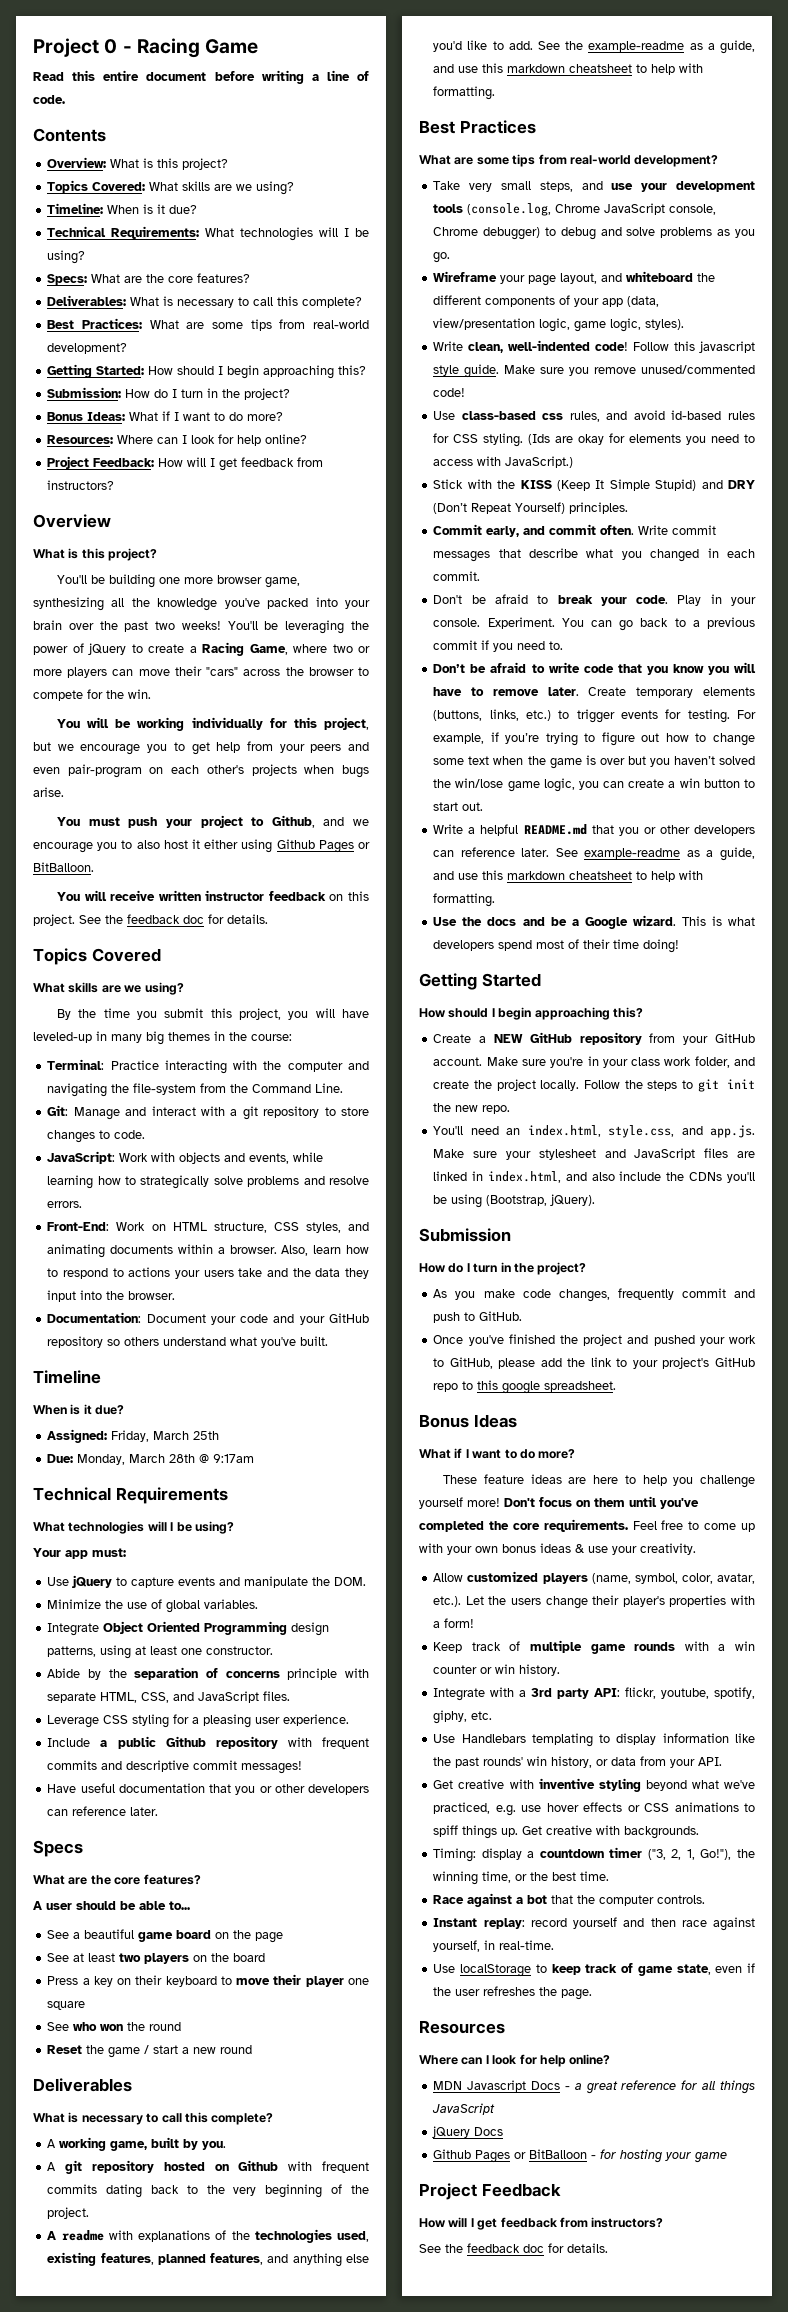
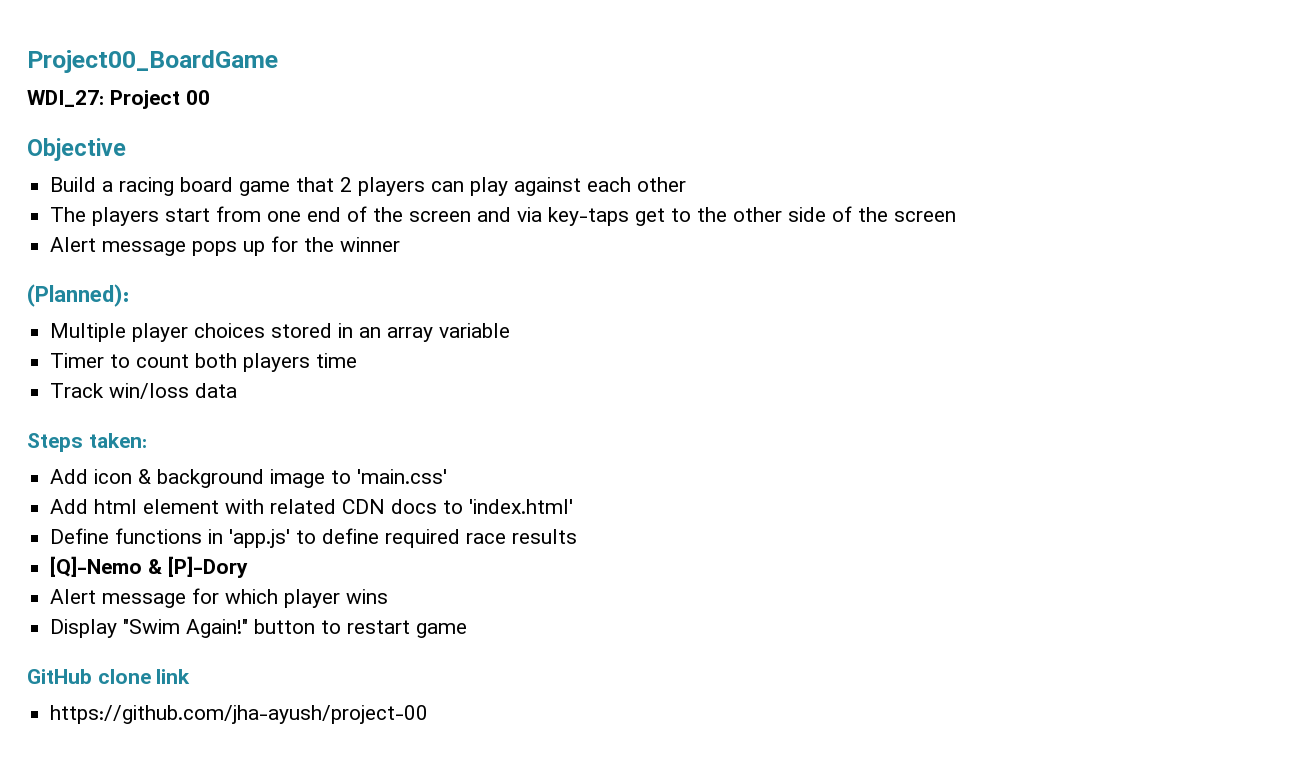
[33,38,259,58] [33,70,369,84] [33,95,65,104] [33,128,106,142] [47,157,229,170] [47,180,295,195] [47,203,198,214] [47,226,369,241] [47,250,86,264] [47,273,251,285] [47,295,363,308] [47,318,369,331] [47,343,128,354] [47,364,367,379] [47,387,291,400] [47,411,284,421] [47,434,308,446] [47,456,324,471] [47,480,115,490] [33,514,111,528] [33,548,158,561] [57,574,301,588] [33,597,370,611] [33,620,369,634] [33,642,370,656] [33,666,370,678] [33,689,151,701] [57,717,369,731] [33,741,369,755] [33,764,370,778] [33,787,64,797] [57,815,369,828] [33,839,370,853] [33,862,94,872] [57,890,369,901] [33,914,268,926] [33,948,161,965] [33,982,184,995] [57,1008,369,1020] [33,1031,292,1045] [47,1059,369,1074] [47,1083,344,1097] [47,1105,369,1120] [47,1130,146,1143] [47,1151,324,1164] [47,1175,369,1189] [47,1201,83,1208] [47,1222,369,1233] [47,1244,369,1258] [47,1267,369,1279] [47,1290,176,1302] [47,1312,369,1325] [47,1336,329,1348] [33,1370,101,1384] [33,1404,125,1415] [47,1429,220,1443] [47,1454,255,1465] [33,1487,228,1504] [33,1521,234,1534] [33,1548,126,1559] [47,1575,367,1588] [47,1599,259,1613] [47,1621,330,1636] [47,1645,274,1659] [47,1667,369,1680] [47,1691,291,1703] [47,1714,350,1728] [47,1736,369,1749] [47,1760,303,1774] [47,1783,369,1795] [47,1806,159,1816] [33,1840,83,1857] [33,1874,201,1885] [33,1901,190,1910] [47,1929,284,1943] [47,1953,266,1964] [47,1974,369,1987] [47,2001,86,2010] [47,2022,182,2031] [47,2045,253,2058] [33,2078,132,2092] [33,2112,274,2125] [47,2137,227,2151] [47,2160,369,2174] [47,2184,369,2198] [47,2207,90,2219] [47,2229,369,2243] [47,2252,369,2267] [433,40,755,54] [433,63,704,75] [433,86,496,100] [419,120,536,134] [419,154,719,167] [433,181,755,192] [433,203,717,216] [433,227,755,240] [433,252,451,263] [433,271,716,286] [433,295,660,307] [433,318,685,332] [433,340,755,353] [433,364,755,378] [433,388,466,397] [433,410,755,422] [433,433,755,447] [433,456,574,468] [433,479,755,491] [433,502,629,514] [433,524,717,537] [433,548,755,562] [433,571,481,581] [433,594,756,606] [433,617,755,631] [433,640,564,652] [433,662,756,675] [433,687,755,698] [433,709,756,723] [433,732,755,746] [433,755,755,769] [433,778,755,792] [433,802,484,811] [433,824,755,836] [433,847,755,861] [433,870,704,882] [433,893,496,907] [433,915,755,929] [433,939,680,953] [419,973,541,990] [419,1007,643,1020] [433,1032,755,1045] [433,1056,755,1068] [433,1079,755,1092] [433,1103,511,1114] [433,1125,755,1138] [433,1148,755,1160] [433,1171,755,1183] [433,1194,596,1208] [419,1228,511,1242] [419,1262,587,1275] [433,1288,755,1302] [433,1311,523,1323] [433,1334,756,1346] [433,1357,755,1369] [433,1380,617,1394] [419,1414,517,1428] [419,1448,576,1459] [443,1474,755,1488] [419,1496,699,1509] [419,1519,755,1532] [419,1543,696,1555] [433,1571,755,1584] [433,1595,755,1609] [433,1618,475,1628] [433,1640,755,1654] [433,1664,561,1676] [433,1687,755,1701] [433,1710,493,1724] [433,1733,755,1747] [433,1756,723,1768] [433,1778,755,1792] [433,1802,755,1816] [433,1825,700,1839] [433,1847,755,1862] [433,1871,610,1885] [433,1893,706,1907] [433,1917,755,1931] [433,1940,555,1952] [433,1963,755,1977] [433,1986,593,2000] [419,2020,505,2034] [419,2054,611,2067] [433,2080,755,2094] [432,2103,496,2115] [432,2126,504,2138] [433,2149,728,2163] [419,2183,561,2200] [419,2217,664,2230] [419,2243,608,2253] Project 0 - Racing Game // Read this entire document before writing a line of code. // Contents // Overview: What is this project? // Topics Covered: What skills are we using? // Timeline: When is it due? // Technical Requirements: What technologies will I be using? // Specs: What are the core features? // Deliverables: What is necessary to call this complete? // Best Practices: What are some tips from real-world development? // Getting Started: How should I begin approaching this? // Submission: How do I turn in the project? // Bonus Ideas: What if I want to do more? // Resources: Where can I look for help online? // Project Feedback: How will I get feedback from instructors? // Overview // What is this project? // You'll be building one more browser game, synthesizing all the knowledge you've packed into your brain over the past two weeks! You'll be leveraging the power of jQuery to create a Racing Game, where two or more players can move their "cars" across the browser to compete for the win. // You will be working individually for this project, but we encourage you to get help from your peers and even pair-program on each other's projects when bugs arise. // You must push your project to Github, and we encourage you to also host it either using Github Pages or BitBalloon. // You will receive written instructor feedback on this project. See the feedback doc for details. // Topics Covered // What skills are we using? // By the time you submit this project, you will have leveled-up in many big themes in the course: // Terminal: Practice interacting with the computer and navigating the file-system from the Command Line. // Git: Manage and interact with a git repository to store changes to code. // JavaScript: Work with objects and events, while learning how to strategically solve problems and resolve errors. // Front-End: Work on HTML structure, CSS styles, and animating documents within a browser. Also, learn how to respond to actions your users take and the data they input into the browser. // Documentation: Document your code and your GitHub repository so others understand what you've built. // Timeline // When is it due? // Assigned: Friday, March 25th // Due: Monday, March 28th @ 9:17am // Technical Requirements // What technologies will I be using? // Your app must: // Use jQuery to capture events and manipulate the DOM. // Minimize the use of global variables. // Integrate Object Oriented Programming design patterns, using at least one constructor. // Abide by the separation of concerns principle with separate HTML, CSS, and JavaScript files. // Leverage CSS styling for a pleasing user experience. // Include a public Github repository with frequent commits and descriptive commit messages! // Have useful documentation that you or other developers can reference later. // Specs // What are the core features? // A user should be able to... // See a beautiful game board on the page // See at least two players on the board // Press a key on their keyboard to move their player one square // See who won the round // Reset the game / start a new round // Deliverables // What is necessary to call this complete? // A working game, built by you. // A git repository hosted on Github with frequent commits dating back to the very beginning of the project. // A readme with explanations of the technologies used, existing features, planned features, and anything else you'd like to add. See the example-readme as a guide, and use this markdown cheatsheet to help with formatting. // Best Practices // What are some tips from real-world development? // Take very small steps, and use your development tools (console.log, Chrome JavaScript console, Chrome debugger) to debug and solve problems as you go. // Wireframe your page layout, and whiteboard the different components of your app (data, view/presentation logic, game logic, styles). // Write clean, well-indented code! Follow this javascript style guide. Make sure you remove unused/commented code! // Use class-based css rules, and avoid id-based rules for CSS styling. (Ids are okay for elements you need to access with JavaScript.) // Stick with the KISS (Keep It Simple Stupid) and DRY (Don’t Repeat Yourself) principles. // Commit early, and commit often. Write commit messages that describe what you changed in each commit. // Don't be afraid to break your code. Play in your console. Experiment. You can go back to a previous commit if you need to. // Don’t be afraid to write code that you know you will have to remove later. Create temporary elements (buttons, links, etc.) to trigger events for testing. For example, if you’re trying to figure out how to change some text when the game is over but you haven’t solved the win/lose game logic, you can create a win button to start out. // Write a helpful README.md that you or other developers can reference later. See example-readme as a guide, and use this markdown cheatsheet to help with formatting. // Use the docs and be a Google wizard. This is what developers spend most of their time doing! // Getting Started // How should I begin approaching this? // Create a NEW GitHub repository from your GitHub account. Make sure you're in your class work folder, and create the project locally. Follow the steps to git init the new repo. // You'll need an index.html, style.css, and app.js. Make sure your stylesheet and JavaScript files are linked in index.html, and also include the CDNs you'll be using (Bootstrap, jQuery). // Submission // How do I turn in the project? // As you make code changes, frequently commit and push to GitHub. // Once you've finished the project and pushed your work to GitHub, please add the link to your project's GitHub repo to this google spreadsheet. // Bonus Ideas // What if I want to do more? // These feature ideas are here to help you challenge yourself more! Don't focus on them until you've completed the core requirements. Feel free to come up with your own bonus ideas & use your creativity. // Allow customized players (name, symbol, color, avatar, etc.). Let the users change their player's properties with a form! // Keep track of multiple game rounds with a win counter or win history. // Integrate with a 3rd party API: flickr, youtube, spotify, giphy, etc. // Use Handlebars templating to display information like the past rounds' win history, or data from your API. // Get creative with inventive styling beyond what we've practiced, e.g. use hover effects or CSS animations to spiff things up. Get creative with backgrounds. // Timing: display a countdown timer ("3, 2, 1, Go!"), the winning time, or the best time. // Race against a bot that the computer controls. // Instant replay: record yourself and then race against yourself, in real-time. // Use localStorage to keep track of game state, even if the user refreshes the page. // Resources // Where can I look for help online? // MDN Javascript Docs - a great reference for all things JavaScript // jQuery Docs // Github Pages or BitBalloon - for hosting your game // Project Feedback // How will I get feedback from instructors? // See the feedback doc for details. -> [27,50,278,73] [27,90,210,109] [27,138,126,161] [50,177,687,196] [50,206,957,226] [50,236,401,256] [27,284,129,307] [50,323,511,342] [50,353,358,372] [50,383,238,399] [27,433,147,452] [50,469,448,488] [50,499,574,514] [50,528,578,548] [50,556,249,578] [50,588,389,608] [50,619,468,638] [27,669,191,684] [50,705,429,724] Project00_BoardGame // WDI_27: Project 00 // Objective // Build a racing board game that 2 players can play against each other // The players start from one end of the screen and via key-taps get to the other side of the screen // Alert message pops up for the winner // (Planned): // Multiple player choices stored in an array variable // Timer to count both players time // Track win/loss data // Steps taken: // Add icon & background image to 'main.css' // Add html element with related CDN docs to 'index.html' // Define functions in 'app.js' to define required race results // [Q]-Nemo & [P]-Dory // Alert message for which player wins // Display "Swim Again!" button to restart game // GitHub clone link // https://github.com/jha-ayush/project-00

